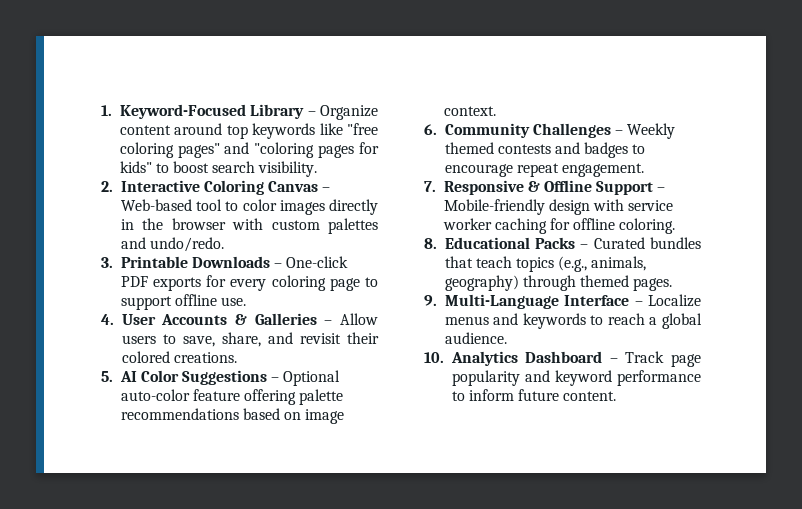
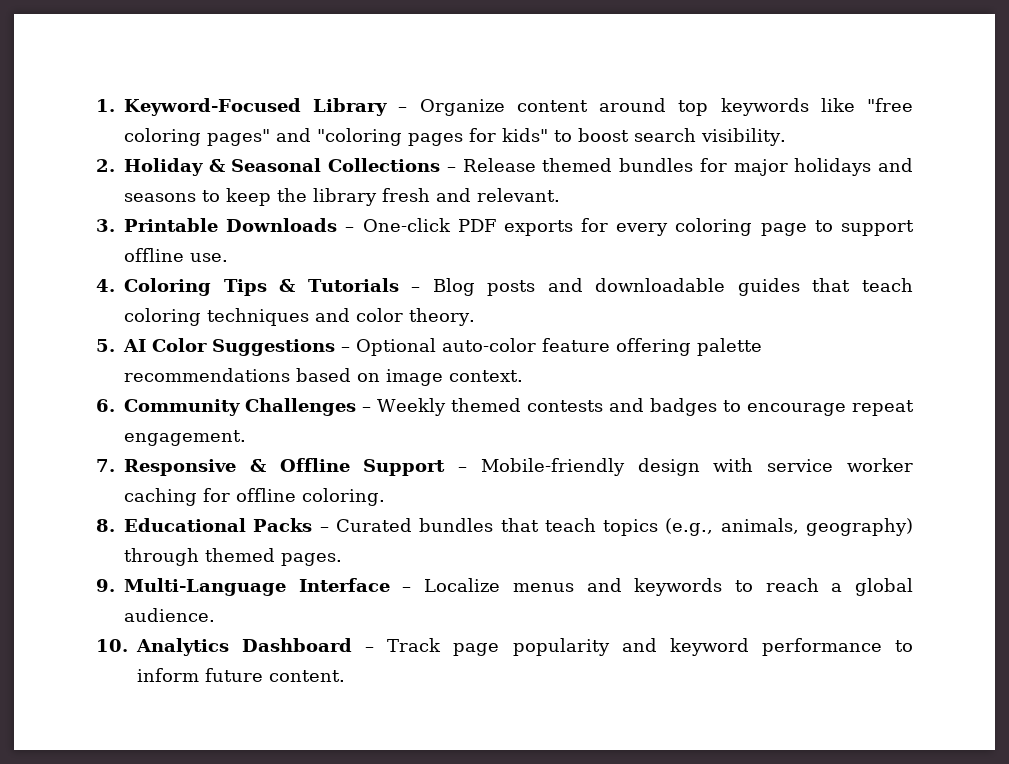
[120,180,331,195] [120,199,378,215] [120,218,378,234] [120,237,224,252] Interactive Coloring Canvas – Web-based tool to color images directly in the browser with custom palettes and undo/redo. -> [124,158,914,176] [124,188,560,206] Holiday & Seasonal Collections – Release themed bundles for major holidays and seasons to keep the library fresh and relevant.
[121,313,378,325] [121,332,379,347] [121,351,237,363] User Accounts & Galleries – Allow users to save, share, and revisit their colored creations. -> [124,278,913,296] [124,308,475,326] Coloring Tips & Tutorials – Blog posts and downloadable guides that teach coloring techniques and color theory.

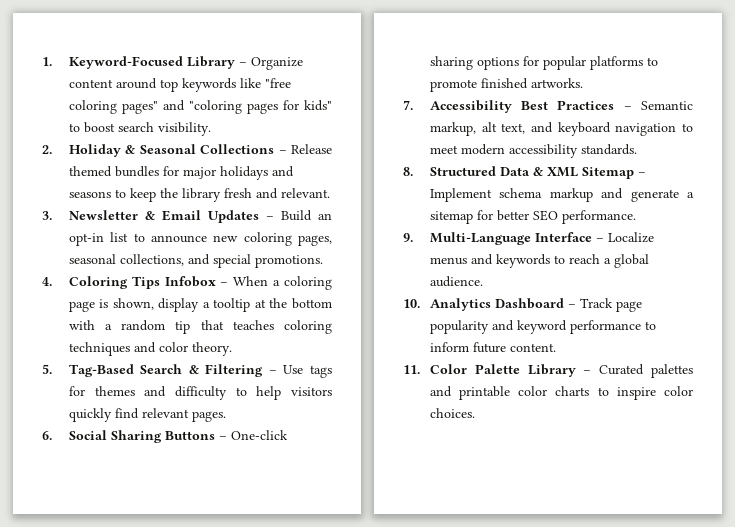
[124,218,914,236] [124,248,228,262] [96,278,913,296] Printable Downloads – One-click PDF exports for every coloring page to support offline use. // 4. Coloring Tips & Tutorials – Blog posts and downloadable guides that teach -> [68,210,332,223] [68,232,332,246] [68,254,323,268] [42,276,332,290] [68,298,333,312] [68,320,274,334] Newsletter & Email Updates – Build an opt-in list to announce new coloring pages, seasonal collections, and special promotions. // 4. Coloring Tips Infobox – When a coloring page is shown, display a tooltip at the bottom with a random tip that teaches
[123,338,762,356] [124,368,523,386] [96,398,914,416] [124,430,246,446] [96,458,914,476] [124,488,385,506] [96,518,913,536] [124,548,342,566] AI Color Suggestions – Optional auto-color feature offering palette recommendations based on image context. // 6. Community Challenges – Weekly themed contests and badges to encourage repeat engagement. // 7. Responsive & Offline Support – Mobile-friendly design with service worker caching for offline coloring. // 8. Educational Packs – Curated bundles that teach topics (e.g., animals, geography) through themed pages. -> [68,364,332,378] [68,386,332,400] [68,408,226,422] [42,430,288,443] [429,56,658,70] [429,78,583,92] [403,100,693,113] [429,122,693,136] [429,144,637,158] [403,166,646,179] [429,188,694,202] [429,210,636,224] Tag-Based Search & Filtering – Use tags for themes and difficulty to help visitors quickly find relevant pages. // 6. Social Sharing Buttons – One-click sharing options for popular platforms to promote finished artworks. // 7. Accessibility Best Practices – Semantic markup, alt text, and keyboard navigation to meet modern accessibility standards. // 8. Structured Data & XML Sitemap – Implement schema markup and generate a sitemap for better SEO performance.
(345, 676) none -> [403,364,693,378] [429,386,693,400] [429,408,475,418] // 11. Color Palette Library – Curated palettes and printable color charts to inspire color choices.

